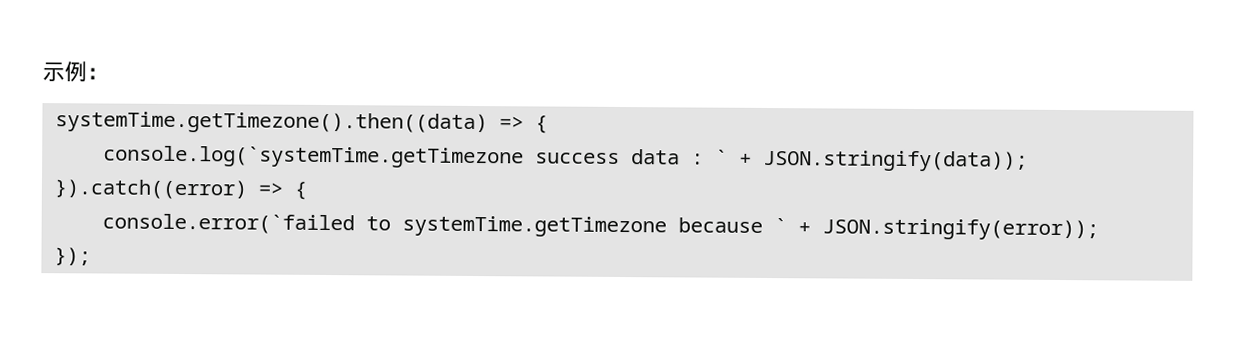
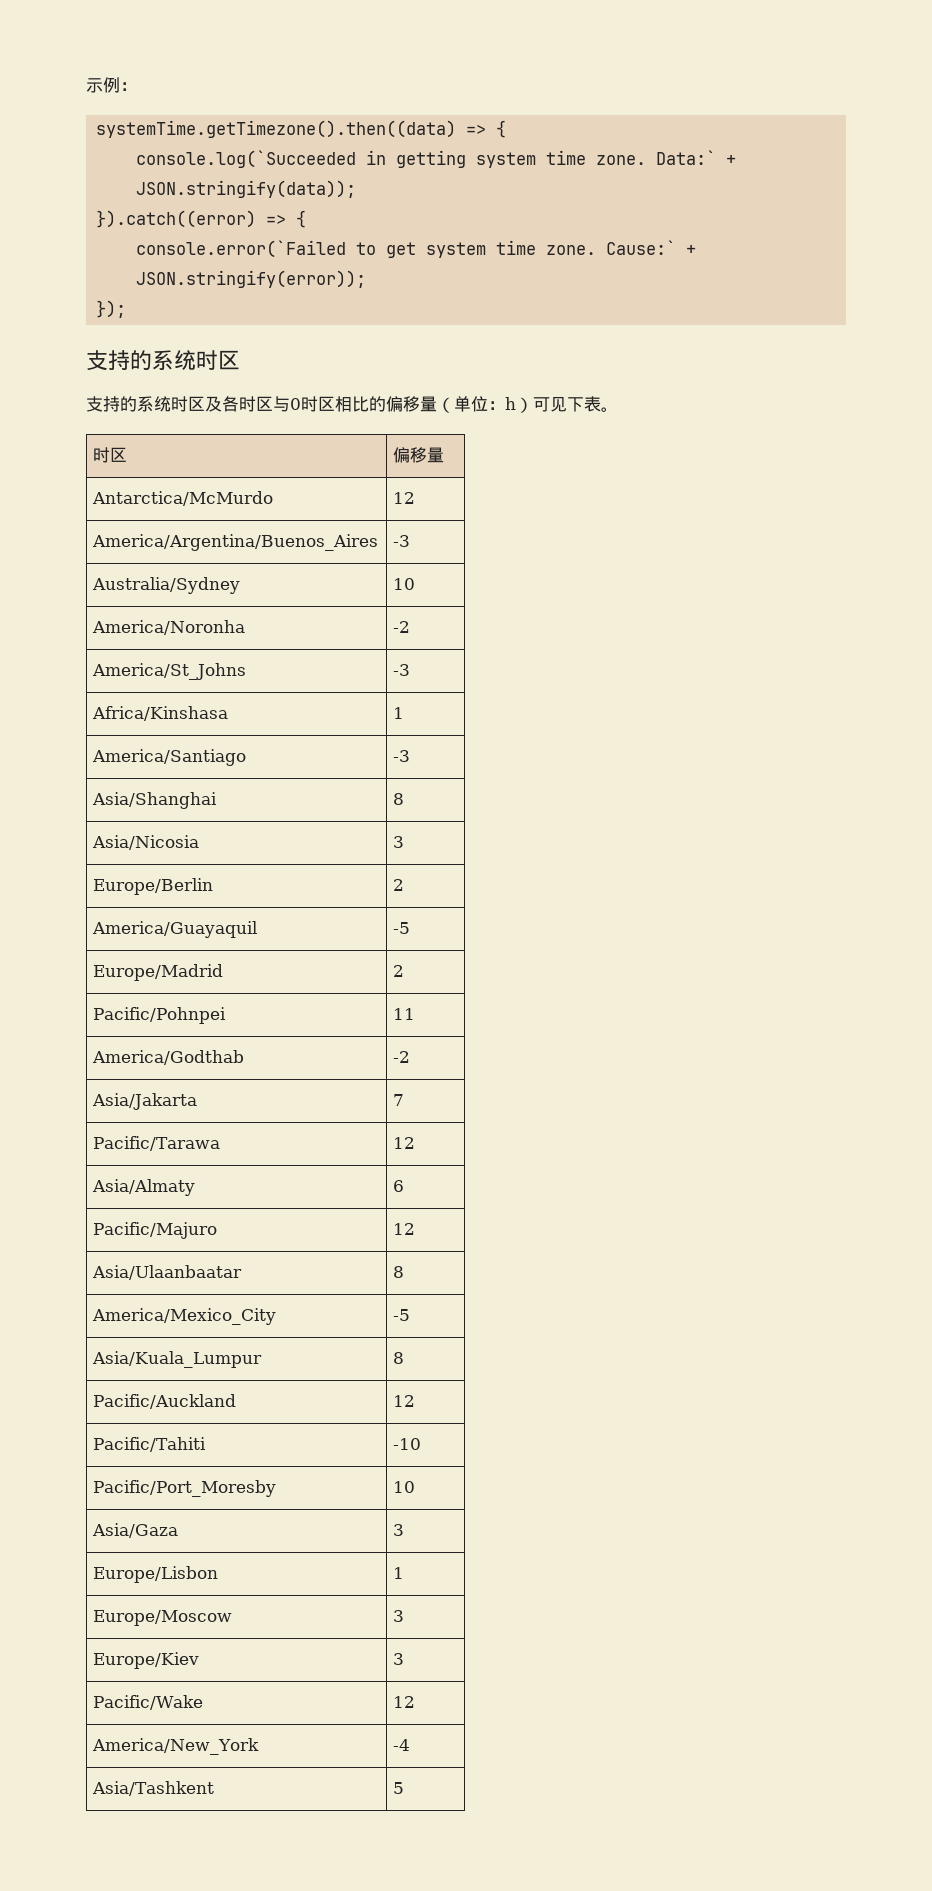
[102,145,728,169] console.log(`systemTime.getTimezone success data : ` -> [136,150,717,168] console.log(`Succeeded in getting system time zone. Data:`
[101,213,1099,241] [53,247,91,266] console.error(`failed to systemTime.getTimezone because ` + JSON.stringify(error)); // }); -> [136,240,697,258] [136,270,367,288] [96,300,127,318] [86,350,240,371] [86,396,618,413] [93,447,128,463] [393,447,445,463] [92,491,274,506] [393,492,416,504] [92,534,379,551] [393,535,411,547] [92,577,241,594] [393,578,416,590] [92,620,246,635] [393,621,411,633] [92,663,247,680] [393,664,411,676] [92,706,229,721] [393,707,405,719] [92,749,247,766] [393,750,411,762] [92,792,218,809] [393,793,405,805] [92,835,200,850] [393,836,405,848] [93,878,214,895] [393,879,405,891] [92,921,258,938] [393,922,411,934] [93,964,224,981] [393,965,405,977] [93,1007,227,1024] [393,1008,416,1020] [92,1050,245,1065] [393,1051,411,1063] [92,1093,198,1110] [393,1094,405,1106] [93,1136,221,1151] [393,1137,416,1149] [92,1179,196,1196] [393,1180,405,1192] [93,1222,218,1239] [393,1223,416,1235] [92,1265,243,1280] [393,1266,405,1278] [92,1308,277,1325] [393,1309,411,1321] [92,1351,263,1368] [393,1352,405,1364] [93,1394,237,1409] [393,1395,416,1407] [93,1437,207,1452] [393,1438,422,1450] [93,1480,277,1497] [393,1481,416,1493] [92,1523,179,1538] [393,1524,405,1536] [93,1566,219,1583] [393,1567,405,1579] [93,1610,233,1626] [393,1610,405,1622] [93,1652,200,1669] [393,1653,405,1665] [93,1695,204,1710] [393,1696,416,1708] [92,1738,260,1755] [393,1739,411,1751] [92,1781,215,1796] [393,1782,405,1794] console.error(`Failed to get system time zone. Cause:` + JSON.stringify(error)); // }); // 支持的系统时区 // 支持的系统时区及各时区与0时区相比的偏移量（单位：h）可见下表。 // 时区 | 偏移量 // Antarctica/McMurdo | 12 // America/Argentina/Buenos_Aires | -3 // Australia/Sydney | 10 // America/Noronha | -2 // America/St_Johns | -3 // Africa/Kinshasa | 1 // America/Santiago | -3 // Asia/Shanghai | 8 // Asia/Nicosia | 3 // Europe/Berlin | 2 // America/Guayaquil | -5 // Europe/Madrid | 2 // Pacific/Pohnpei | 11 // America/Godthab | -2 // Asia/Jakarta | 7 // Pacific/Tarawa | 12 // Asia/Almaty | 6 // Pacific/Majuro | 12 // Asia/Ulaanbaatar | 8 // America/Mexico_City | -5 // Asia/Kuala_Lumpur | 8 // Pacific/Auckland | 12 // Pacific/Tahiti | -10 // Pacific/Port_Moresby | 10 // Asia/Gaza | 3 // Europe/Lisbon | 1 // Europe/Moscow | 3 // Europe/Kiev | 3 // Pacific/Wake | 12 // America/New_York | -4 // Asia/Tashkent | 5

